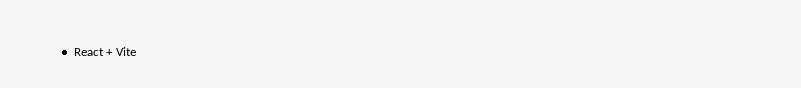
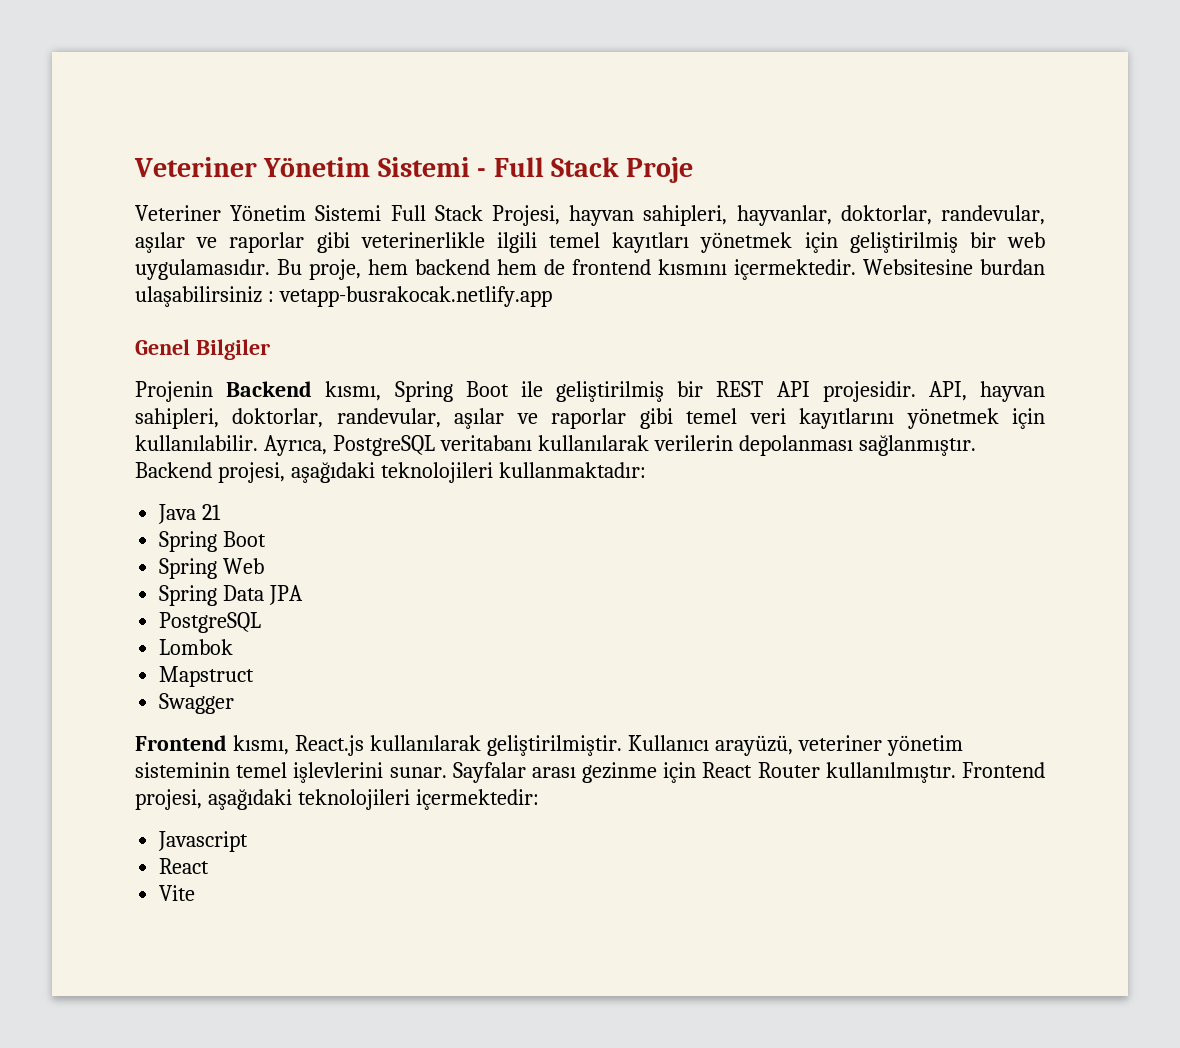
[73,48,114,56] React + -> [134,157,693,183] [135,205,1045,226] [135,232,1045,253] [135,259,1045,280] [135,286,552,307] [135,339,270,360] [135,381,1045,402] [135,408,1045,429] [135,435,976,456] [135,462,646,483] [158,504,222,524] [159,531,267,552] [159,558,265,579] [159,585,304,606] [159,612,262,633] [159,639,234,655] [159,666,255,687] [159,693,235,714] [135,735,963,756] [135,762,1046,783] [135,789,539,810] [158,831,249,852] [159,858,210,874] Veteriner Yönetim Sistemi - Full Stack Proje // Veteriner Yönetim Sistemi Full Stack Projesi, hayvan sahipleri, hayvanlar, doktorlar, randevular, aşılar ve raporlar gibi veterinerlikle ilgili temel kayıtları yönetmek için geliştirilmiş bir web uygulamasıdır. Bu proje, hem backend hem de frontend kısmını içermektedir. Websitesine burdan ulaşabilirsiniz : vetapp-busrakocak.netlify.app // Genel Bilgiler // Projenin Backend kısmı, Spring Boot ile geliştirilmiş bir REST API projesidir. API, hayvan sahipleri, doktorlar, randevular, aşılar ve raporlar gibi temel veri kayıtlarını yönetmek için kullanılabilir. Ayrıca, PostgreSQL veritabanı kullanılarak verilerin depolanması sağlanmıştır. Backend projesi, aşağıdaki teknolojileri kullanmaktadır: // Java 21 // Spring Boot // Spring Web // Spring Data JPA // PostgreSQL // Lombok // Mapstruct // Swagger // Frontend kısmı, React.js kullanılarak geliştirilmiştir. Kullanıcı arayüzü, veteriner yönetim sisteminin temel işlevlerini sunar. Sayfalar arası gezinme için React Router kullanılmıştır. Frontend projesi, aşağıdaki teknolojileri içermektedir: // Javascript // React //

